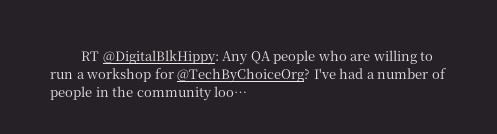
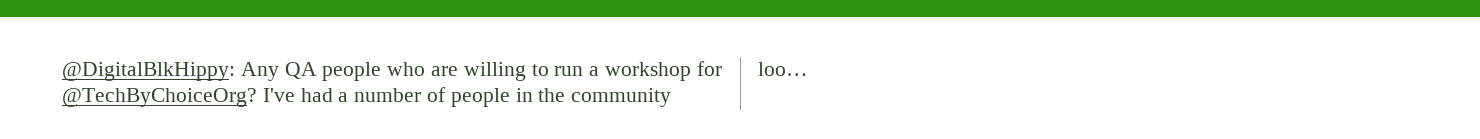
[81,51,100,61] RT -> (62, 71) none

